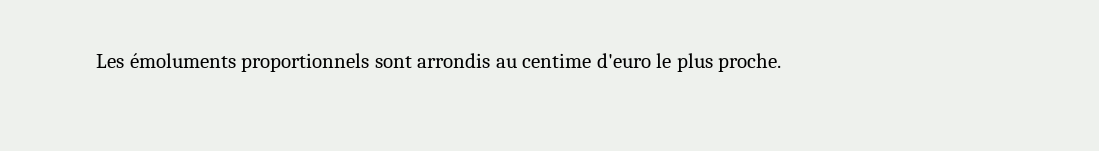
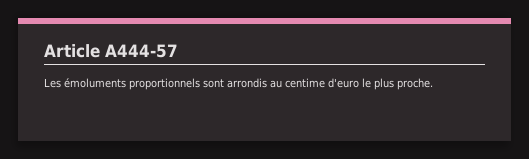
(96, 61) none -> [44,44,178,58] Article A444-57 //

